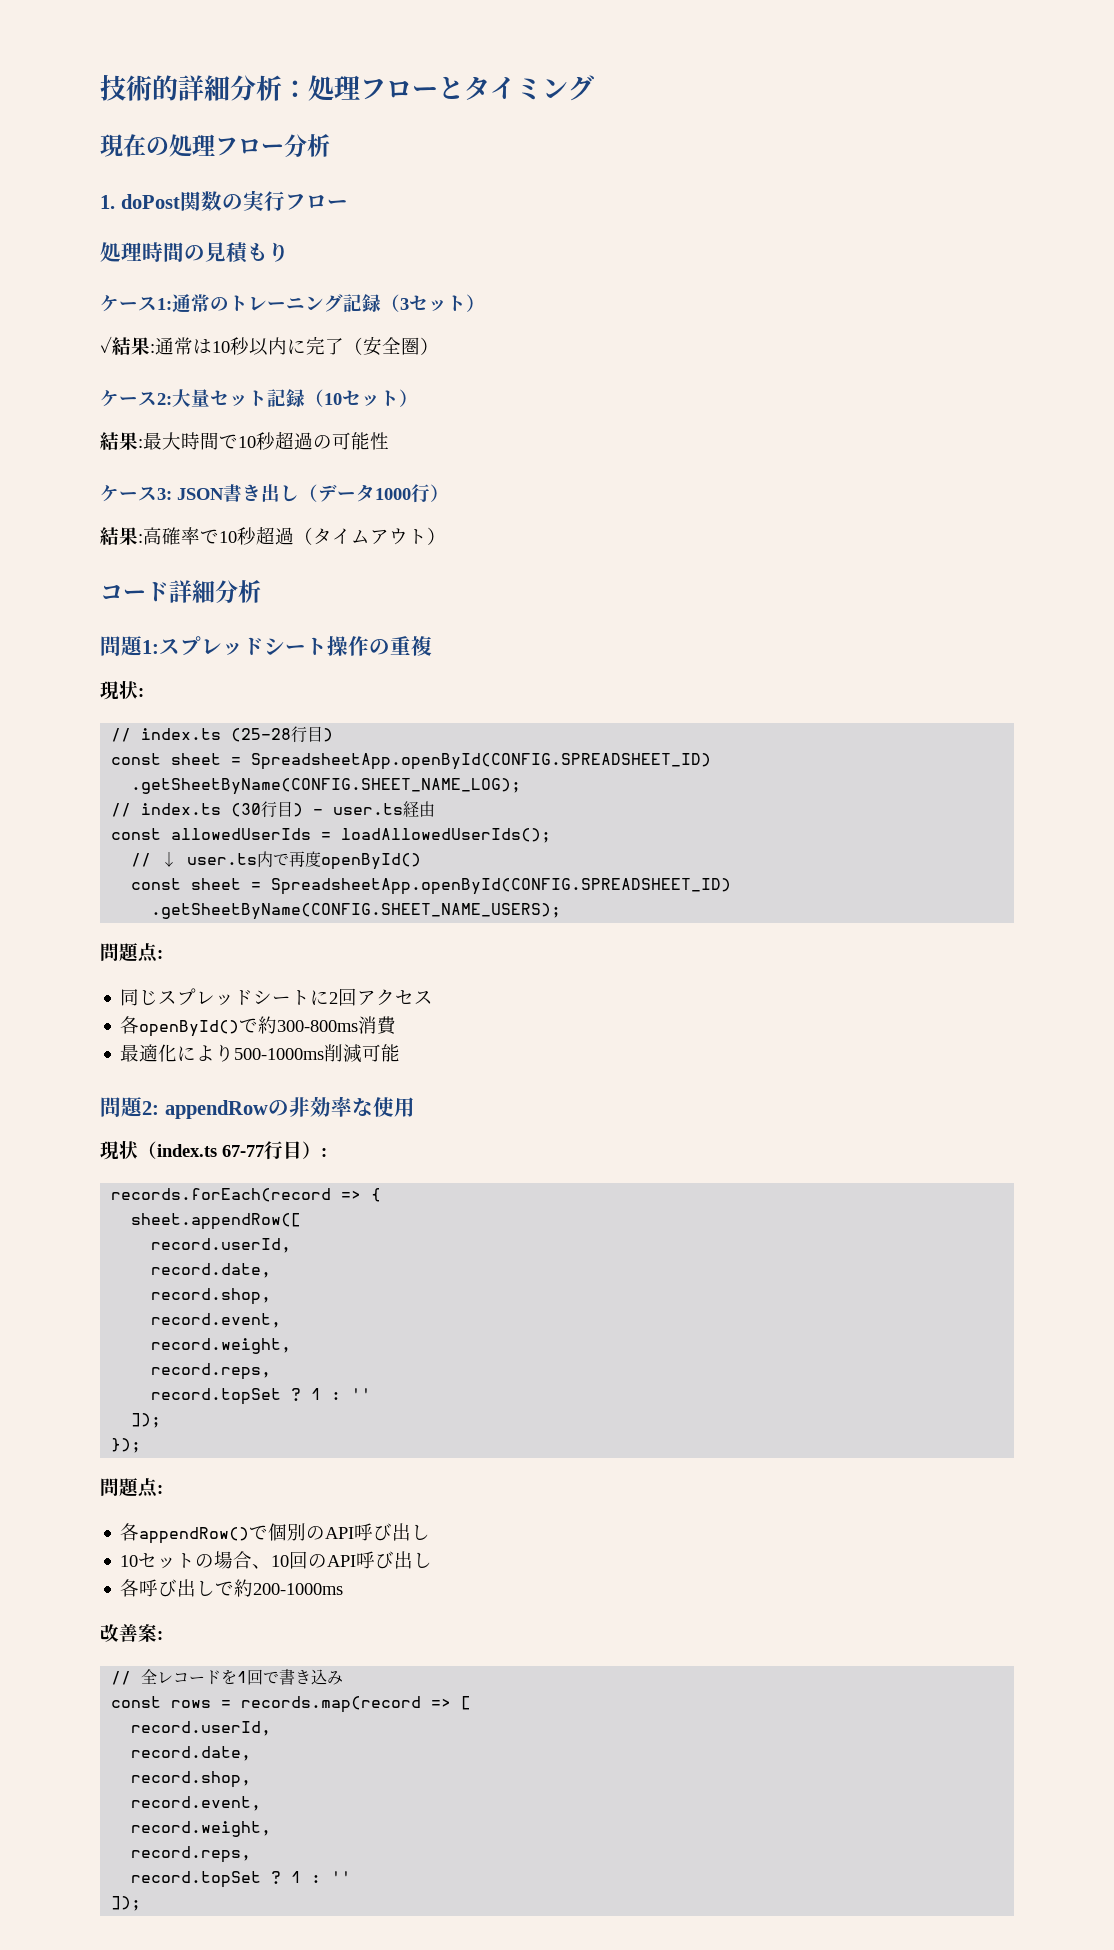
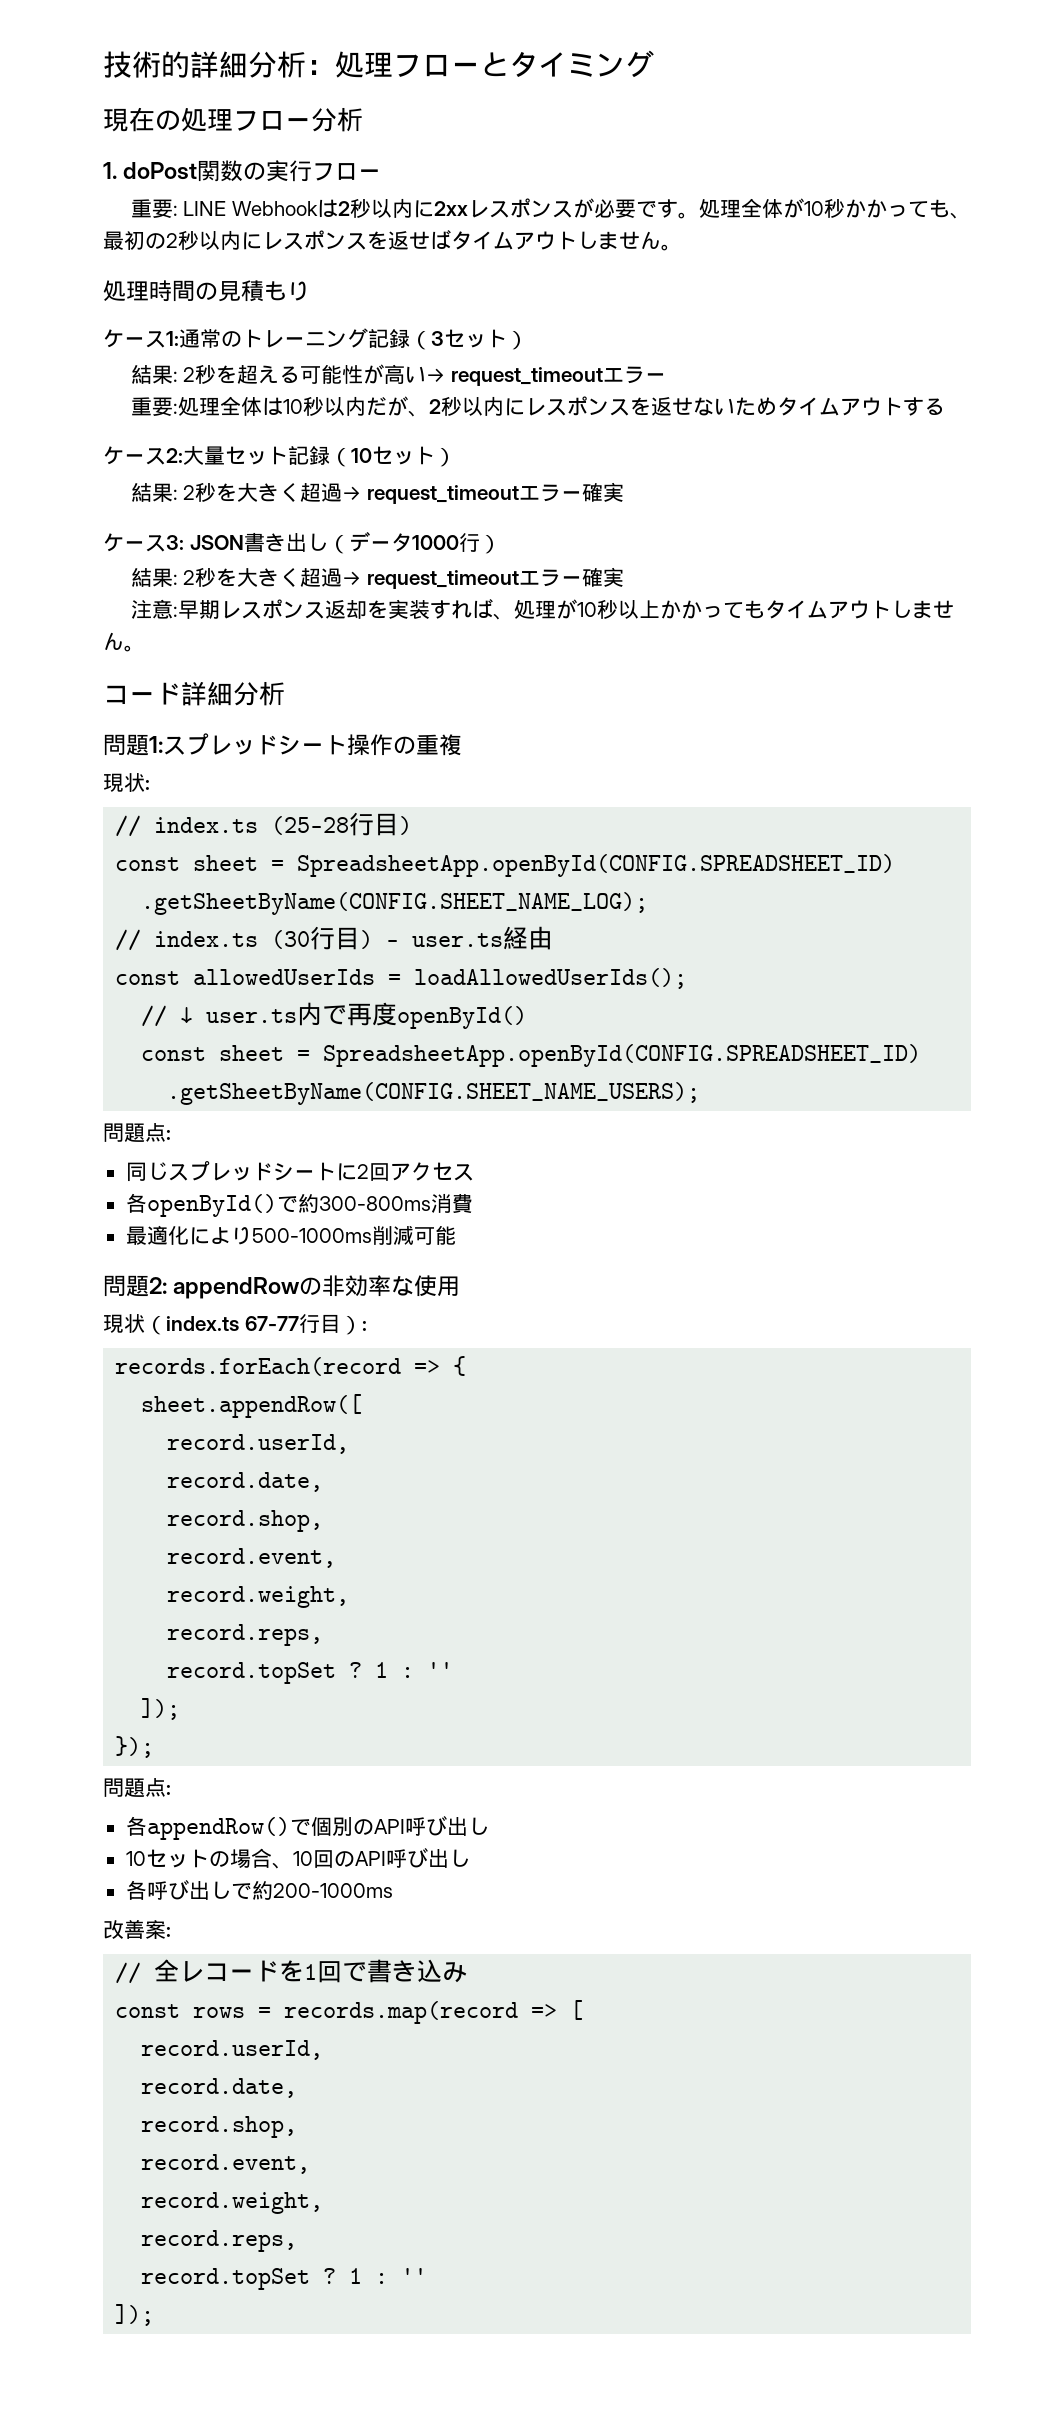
(348, 204) none -> [130,198,971,219] [103,230,682,251] // 重要: LINE Webhookは2秒以内に2xxレスポンスが必要です。処理全体が10秒かかっても、最初の2秒以内にレスポンスを返せばタイムアウトしません。
[100,336,439,356] ✓結果:通常は10秒以内に完了（安全圏） -> [130,364,666,386] [130,396,945,417] 結果: 2秒を超える可能性が高い→ request_timeoutエラー // 重要:処理全体は10秒以内だが、2秒以内にレスポンスを返せないためタイムアウトする
[143,431,389,450] 最大時間で10秒超過の可能性 -> [183,482,624,504] 2秒を大きく超過→ request_timeoutエラー確実
[143,526,446,545] 高確率で10秒超過（タイムアウト） -> [183,567,624,589] [130,599,954,620] [103,632,145,652] 2秒を大きく超過→ request_timeoutエラー確実 // 注意:早期レスポンス返却を実装すれば、処理が10秒以上かかってもタイムアウトしません。

